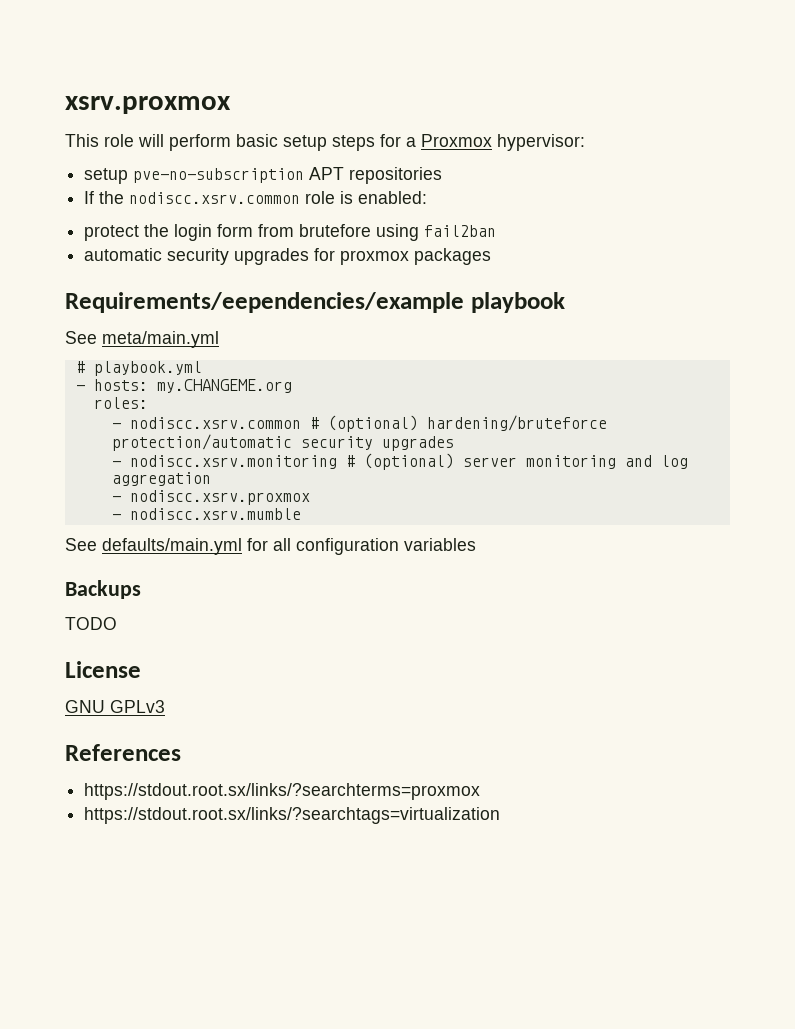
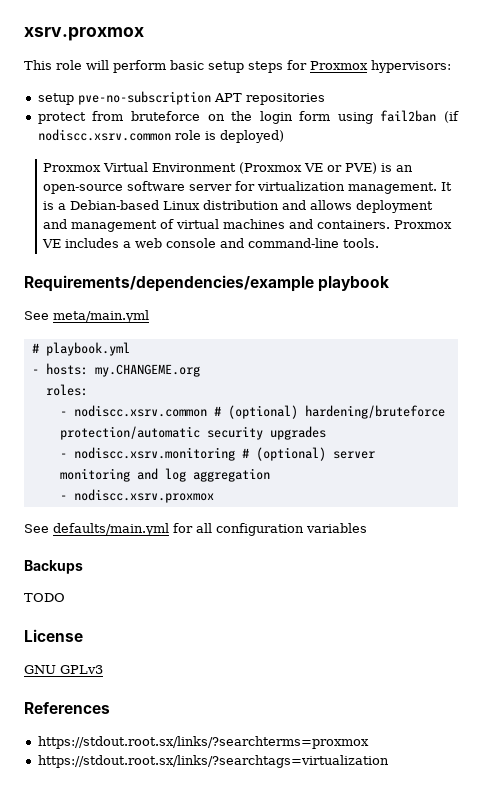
[406,134,585,151] a Proxmox hypervisor: -> [310,60,451,73] Proxmox hypervisors:
[84,191,428,204] [84,224,497,241] [84,248,492,265] [65,292,464,313] If the nodiscc.xsrv.common role is enabled: // protect the login form from brutefore using fail2ban // automatic security upgrades for proxmox packages // Requirements/eependencies/example -> [37,110,459,124] [37,129,284,143] [43,162,414,174] [43,181,453,194] [43,200,434,213] [43,219,453,232] [42,238,380,248] [24,275,314,292] protect from bruteforce on the login form using fail2ban (if nodiscc.xsrv.common role is deployed) // Proxmox Virtual Environment (Proxmox VE or PVE) is an open-source software server for virtualization management. It is a Debian-based Linux distribution and allows deployment and management of virtual machines and containers. Proxmox VE includes a web console and command-line tools. // Requirements/dependencies/example
[111,508,301,520] // - nodiscc.xsrv.mumble -> (214, 496) none

